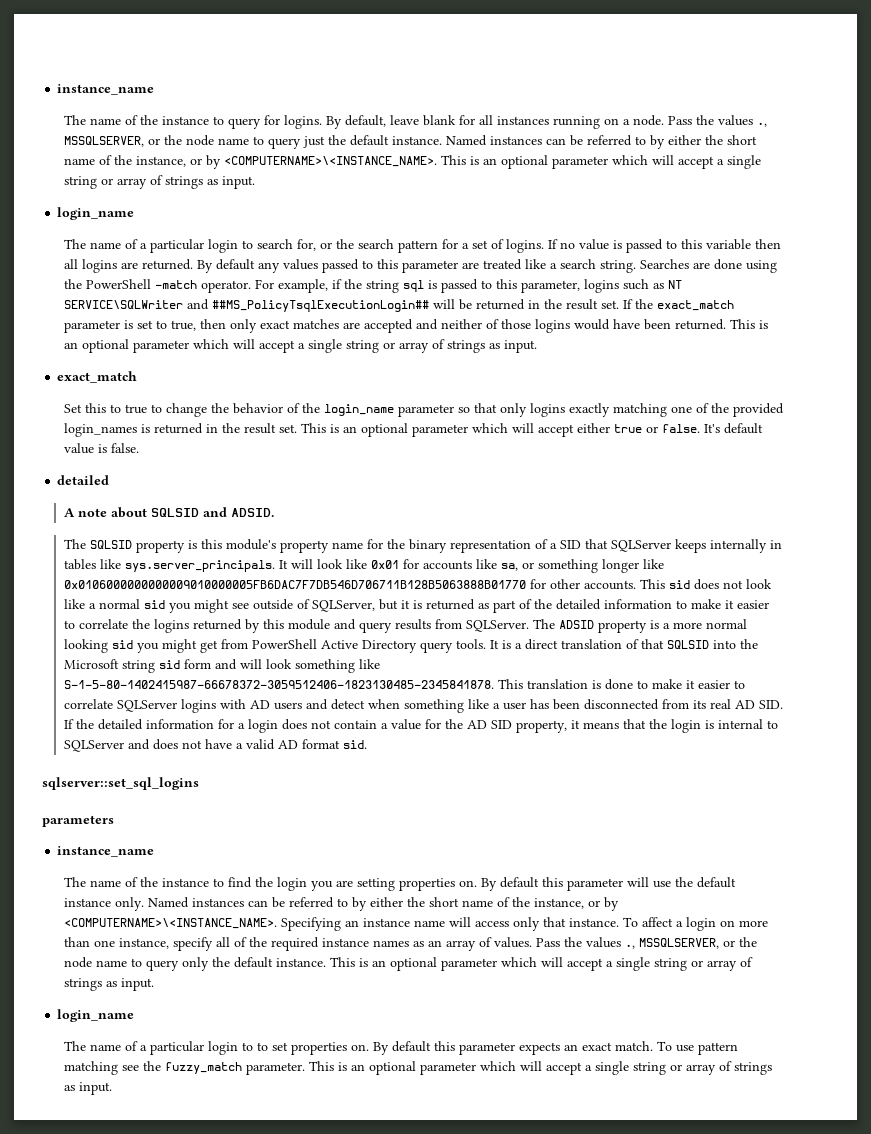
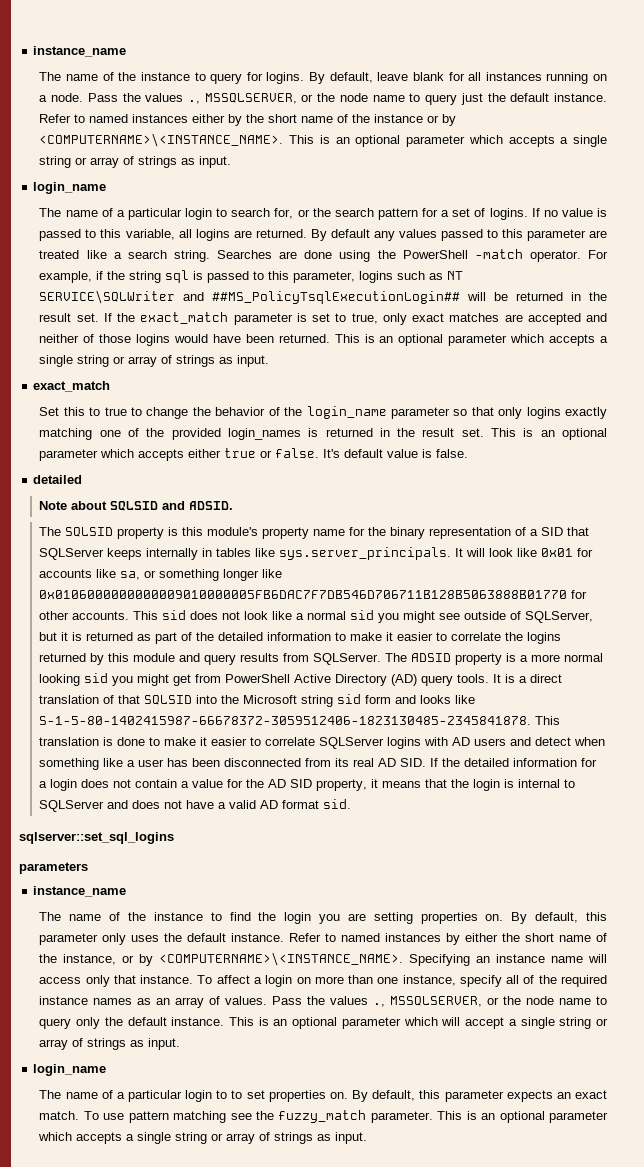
[445,135,757,149] [63,155,186,167] Named instances can be referred to by either the short name of the instance, -> [39,114,424,126] Refer to named instances either by the short name of the instance
[651,155,714,169] will accept -> [508,135,555,147] accepts
[705,239,781,250] variable then -> [125,229,175,240] variable,
[199,319,226,329] then -> (378, 318) none
[232,339,295,353] will accept -> [549,334,596,346] accepts
[511,423,574,437] will accept -> [138,449,185,461] accepts
[63,508,107,517] A note -> [39,501,68,510] Note
(417, 646) none -> [391,674,418,686] (AD)
[239,659,355,673] will look something -> [420,695,452,704] looks
[499,877,736,891] [63,897,348,911] default this parameter will use the default instance only. Named instances can be referred to -> [535,912,607,923] [39,933,442,945] default, this parameter only uses the default instance. Refer to named instances
[391,1041,431,1052] default -> [372,1090,416,1101] default,
[519,1061,582,1075] will accept -> [76,1132,123,1144] accepts

